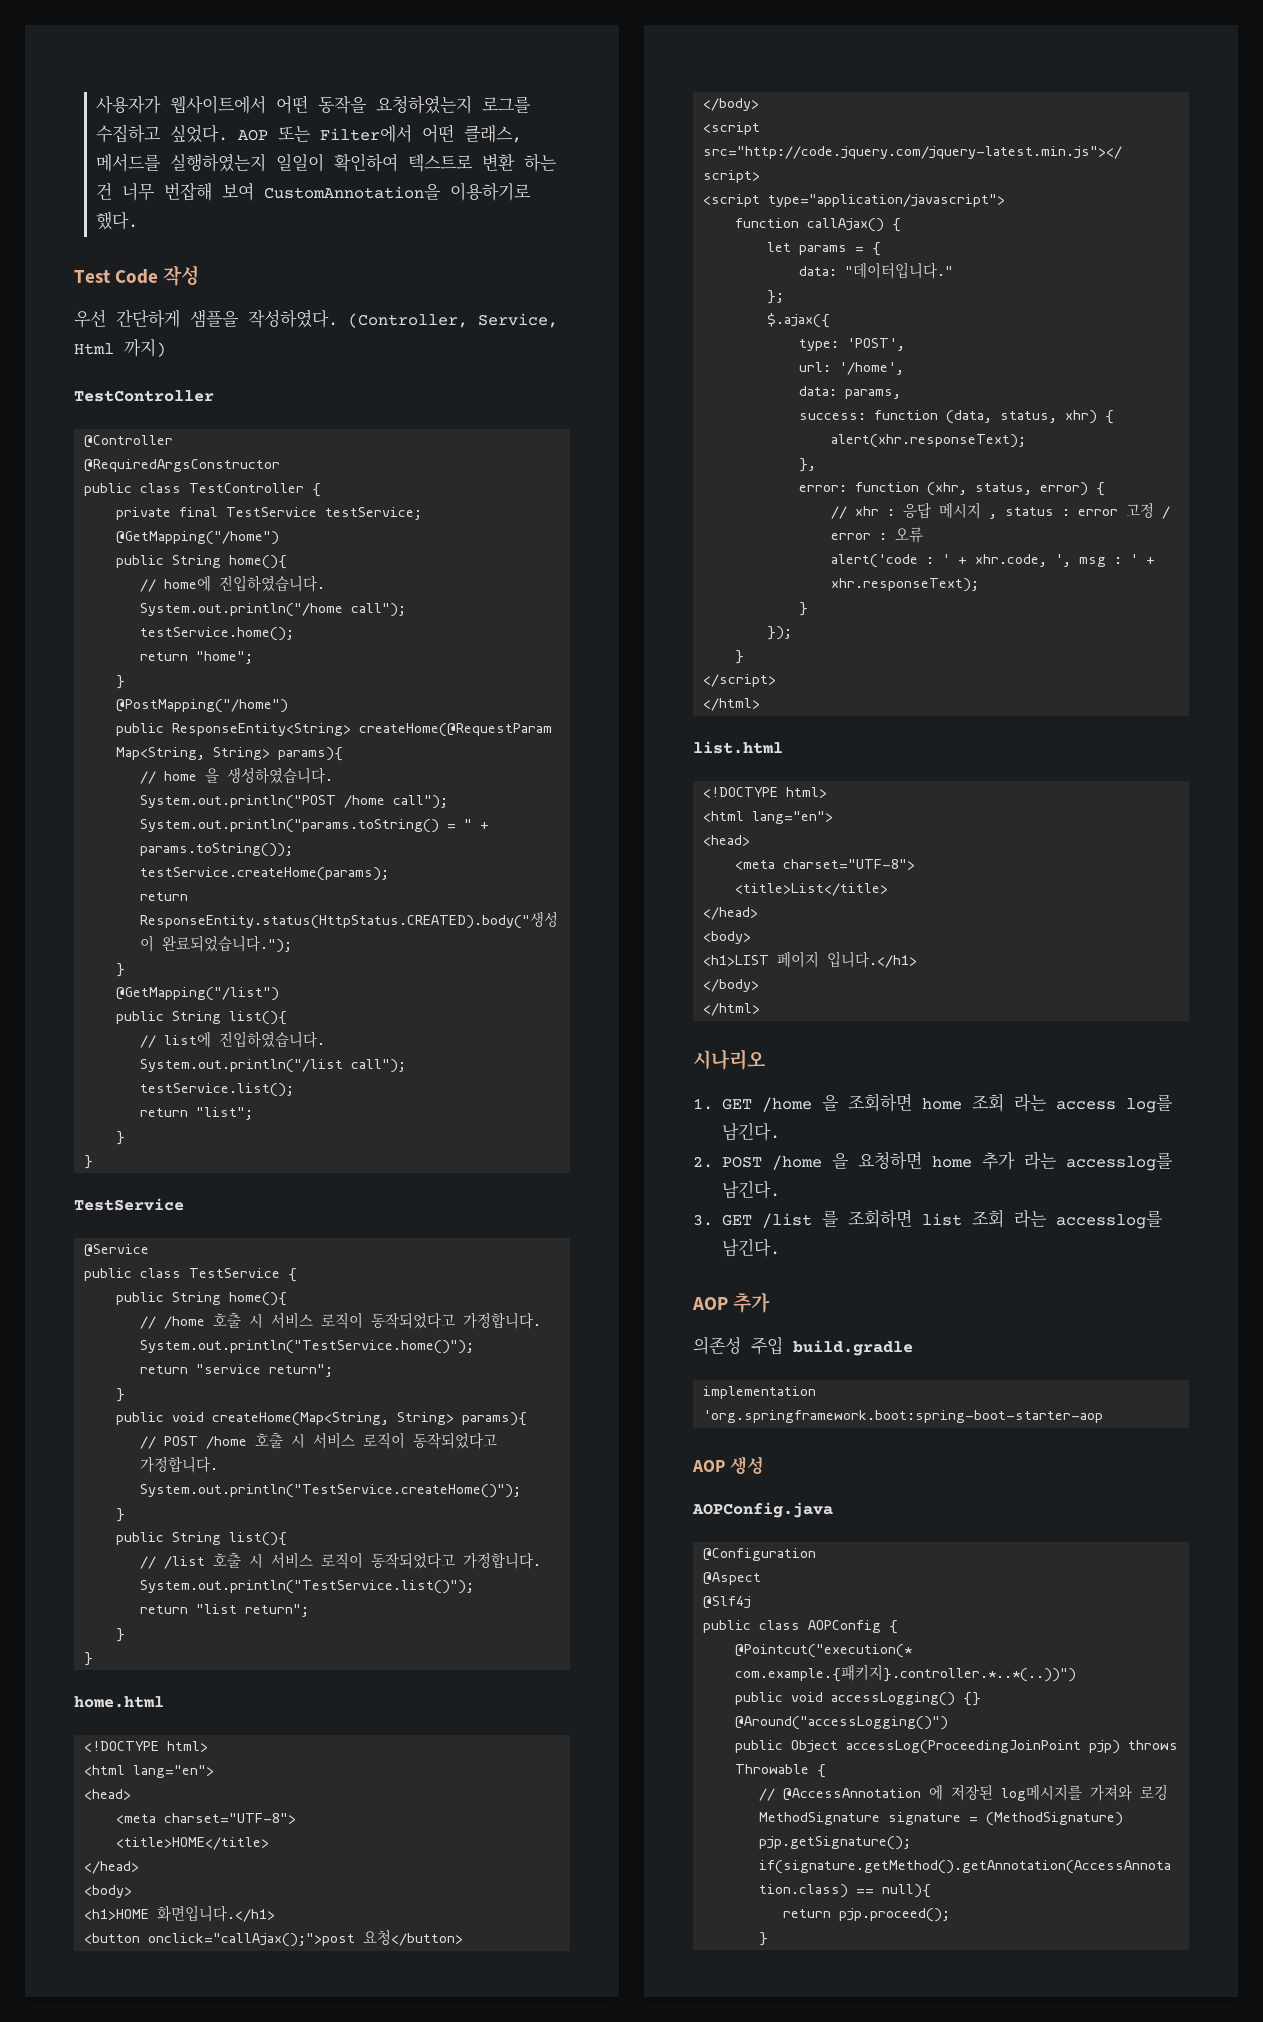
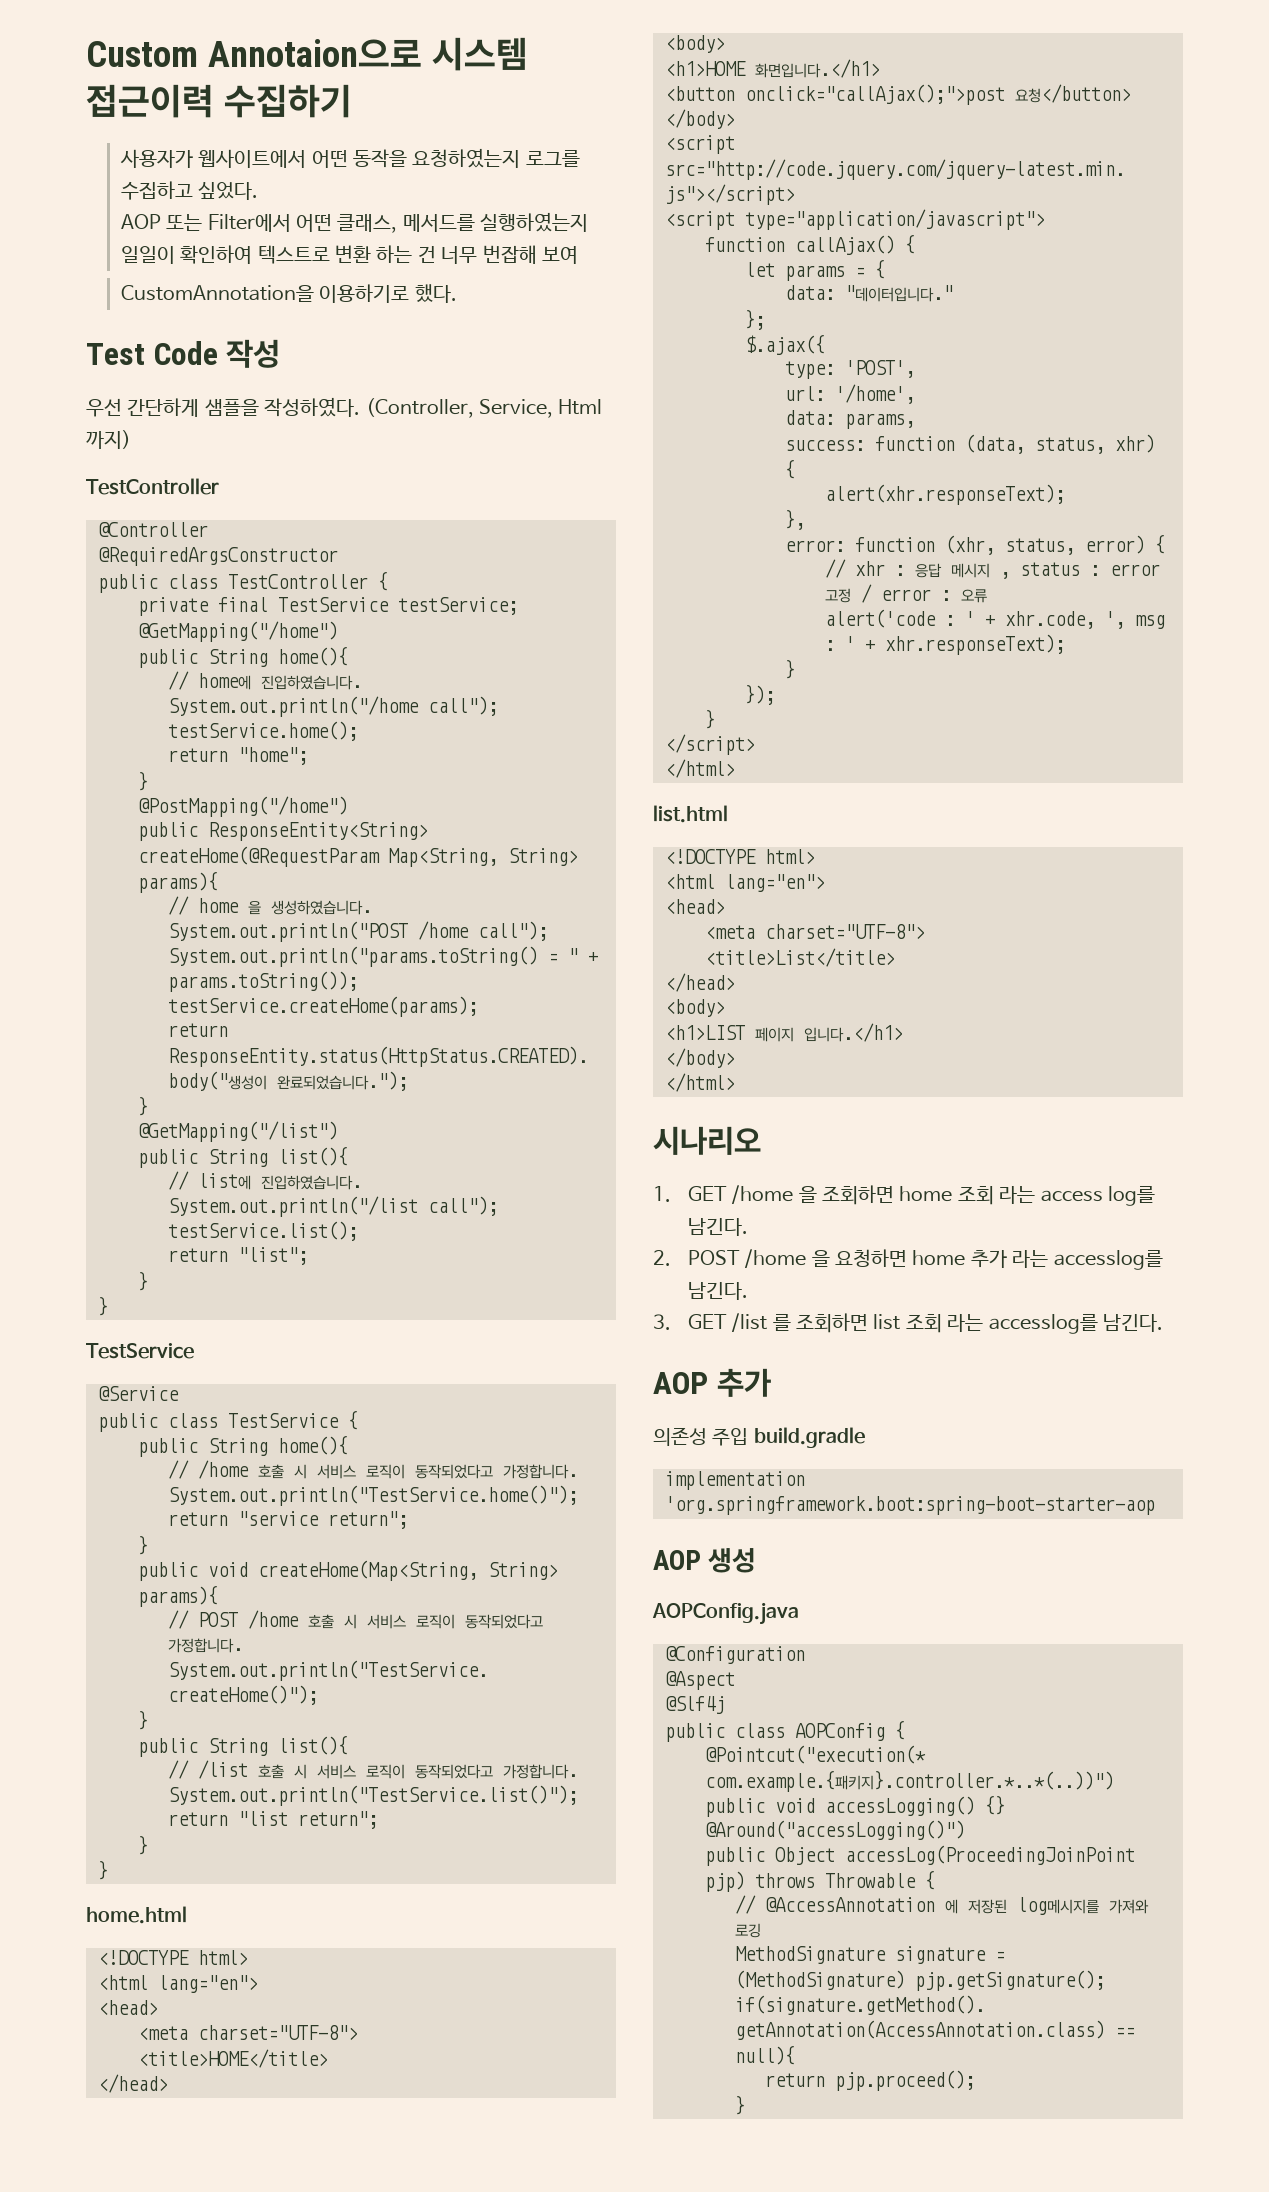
(96, 104) none -> [86,37,528,71] [86,84,352,118] Custom Annotaion으로 시스템 접근이력 수집하기 //
(229, 134) none -> (259, 191) //
(255, 191) none -> (578, 255) //

